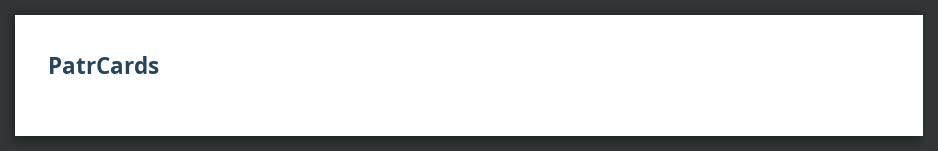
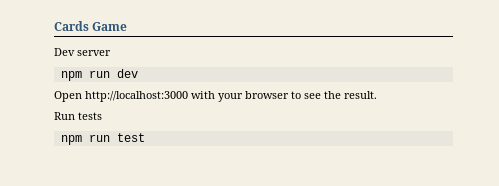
[48,56,159,74] PatrCards -> [54,21,128,31] [54,48,111,56] [60,69,138,81] [54,91,377,102] [54,112,102,120] [60,133,145,145] Cards Game // Dev server // npm run dev // Open http://localhost:3000 with your browser to see the result. // Run tests // npm run test

